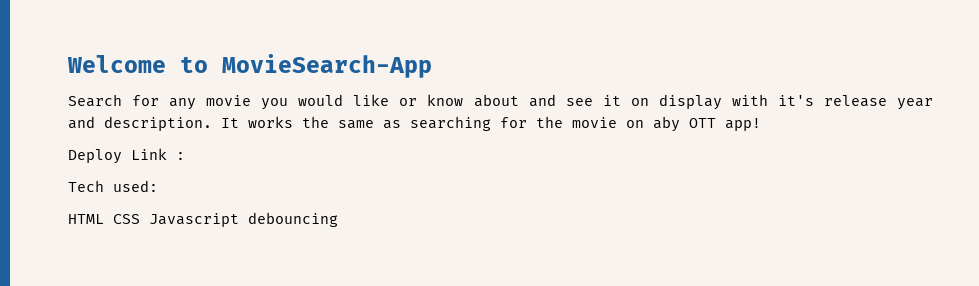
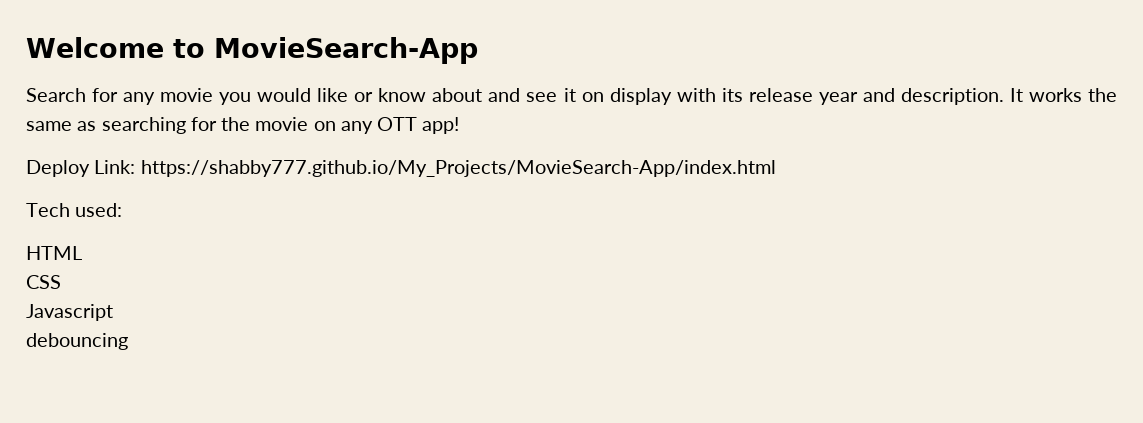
[777,95,814,106] it's -> [721,88,743,102] its
[653,116,680,132] aby -> [340,121,373,134] any
[131,148,185,160] Link : -> [94,160,776,177] Link: https://shabby777.github.io/My_Projects/MovieSearch-App/index.html
(104, 219) none -> (82, 253) //
(140, 219) none -> (61, 282) //
(239, 220) none -> (113, 312) //

